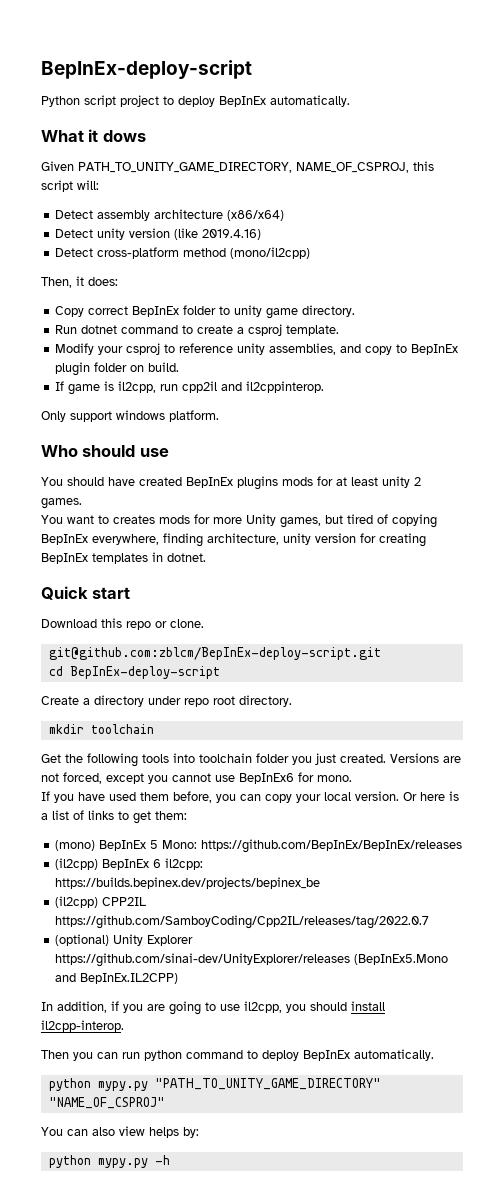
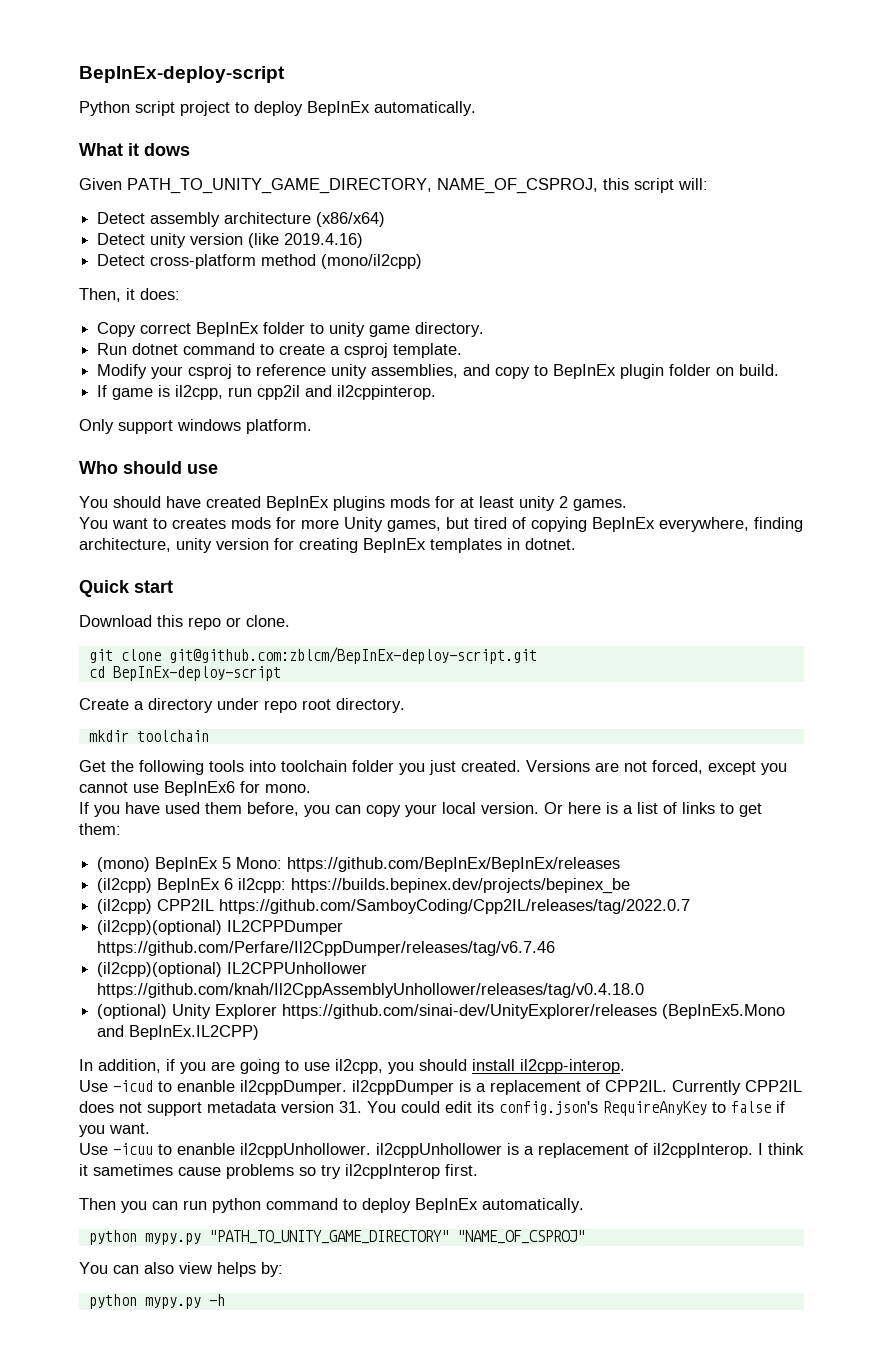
(204, 623) none -> [88,649,161,663] git clone
(430, 922) none -> [97,920,344,935] [97,941,556,956] [97,962,368,977] [97,983,645,998] // (il2cpp)(optional) IL2CPPDumper https://github.com/Perfare/Il2CppDumper/releases/tag/v6.7.46 // (il2cpp)(optional) IL2CPPUnhollower https://github.com/knah/Il2CppAssemblyUnhollower/releases/tag/v0.4.18.0
(124, 1026) none -> [79,1080,802,1095] [79,1101,785,1116] [79,1123,150,1137] [79,1143,804,1158] [79,1164,478,1179] // Use -icud to enanble il2cppDumper. il2cppDumper is a replacement of CPP2IL. Currently CPP2IL does not support metadata version 31. You could edit its config.json's RequireAnyKey to false if you want. // Use -icuu to enanble il2cppUnhollower. il2cppUnhollower is a replacement of il2cppInterop. I think it sametimes cause problems so try il2cppInterop first.

